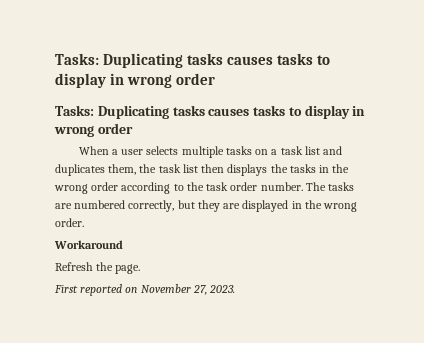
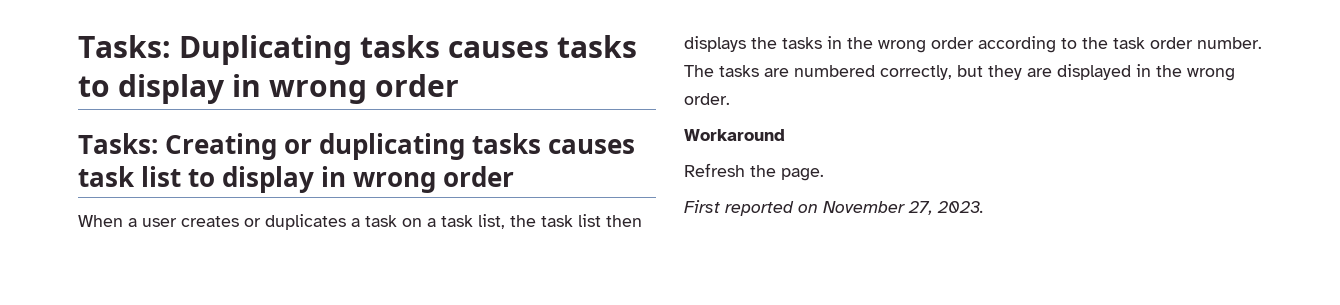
[97,105,286,119] Duplicating tasks causes tasks -> [165,133,636,160] [78,166,182,187] Creating or duplicating tasks causes task list
[146,146,343,158] [55,164,137,176] selects multiple tasks on a task list and duplicates them, -> [181,214,505,230] creates or duplicates a task on a task list,

